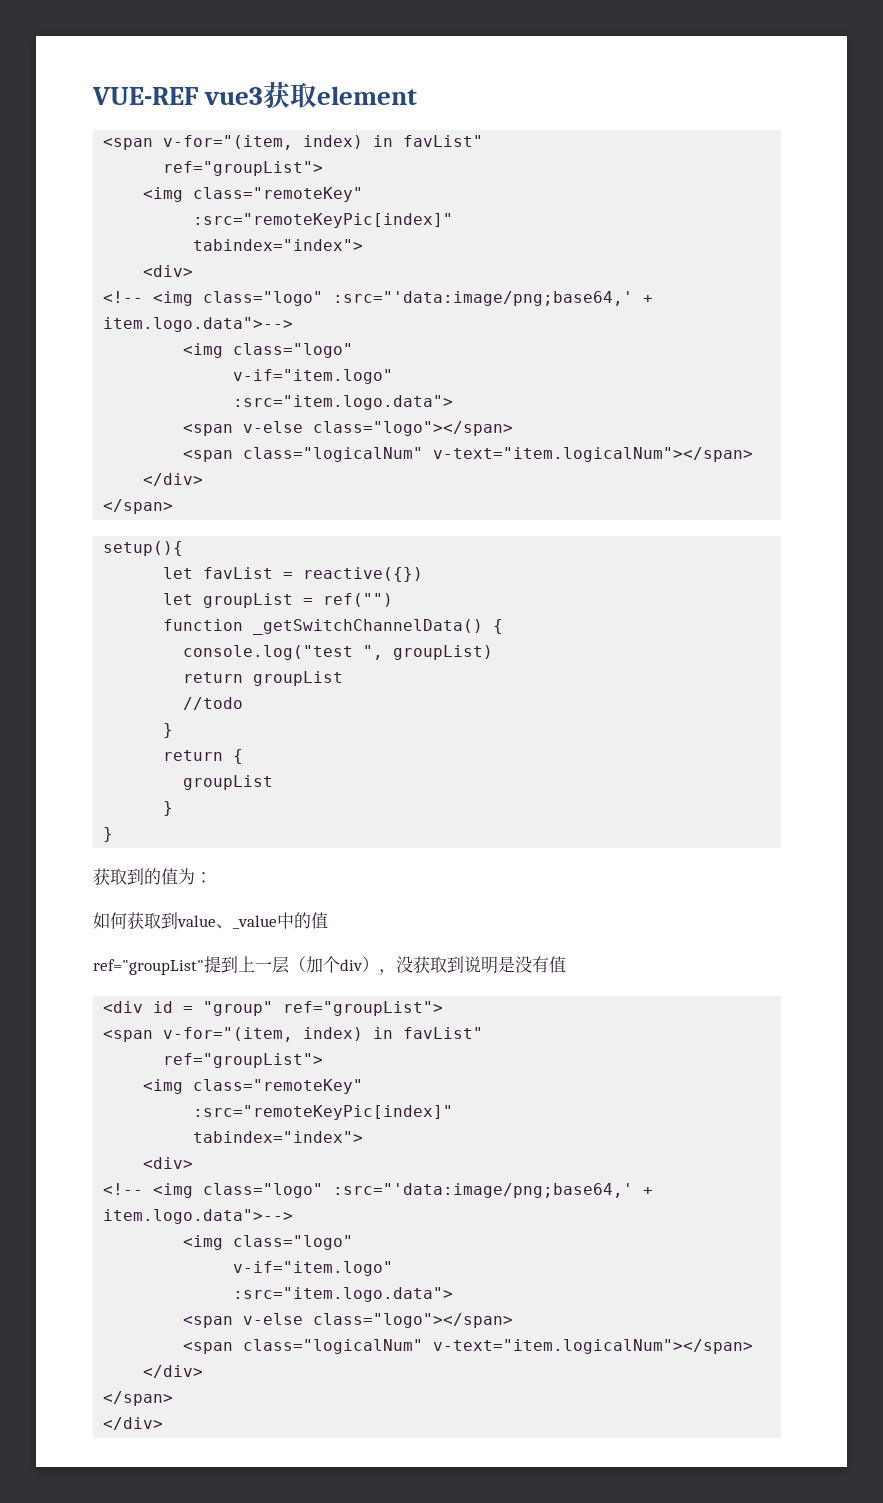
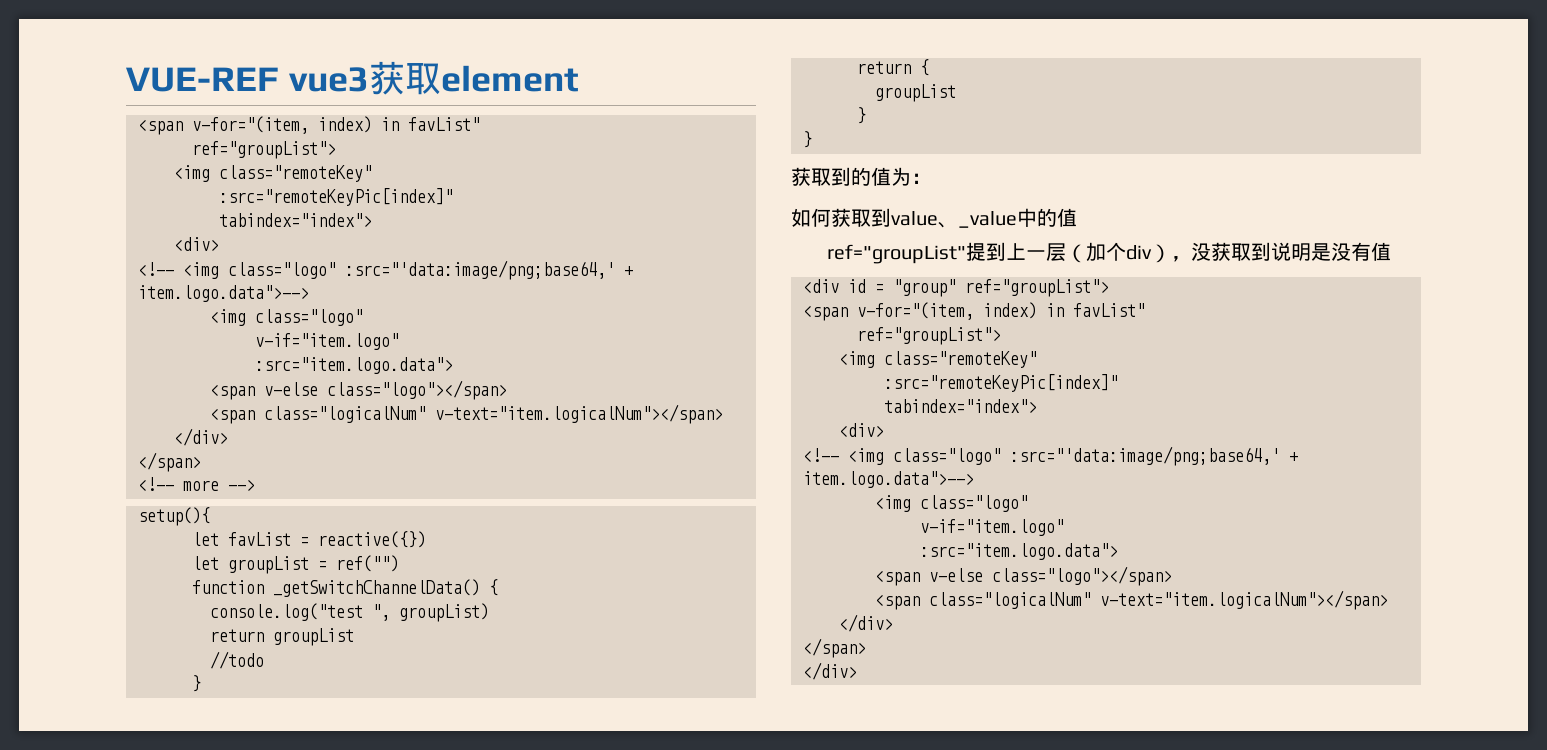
(174, 506) none -> [138,477,255,491] // <!-- more -->

